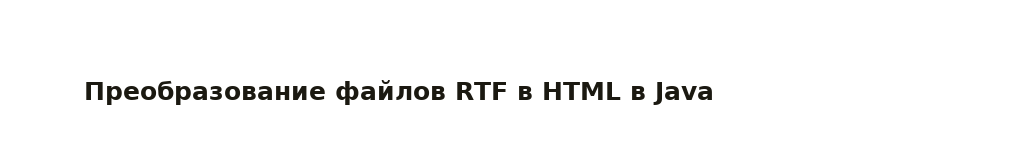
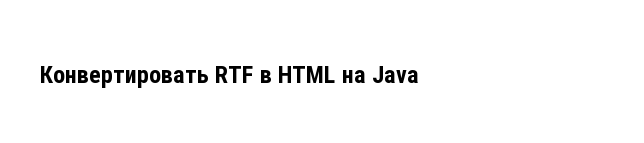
[84,80,446,105] Преобразование файлов -> [40,66,209,88] Конвертировать
[629,86,646,100] в -> [341,70,366,83] на

